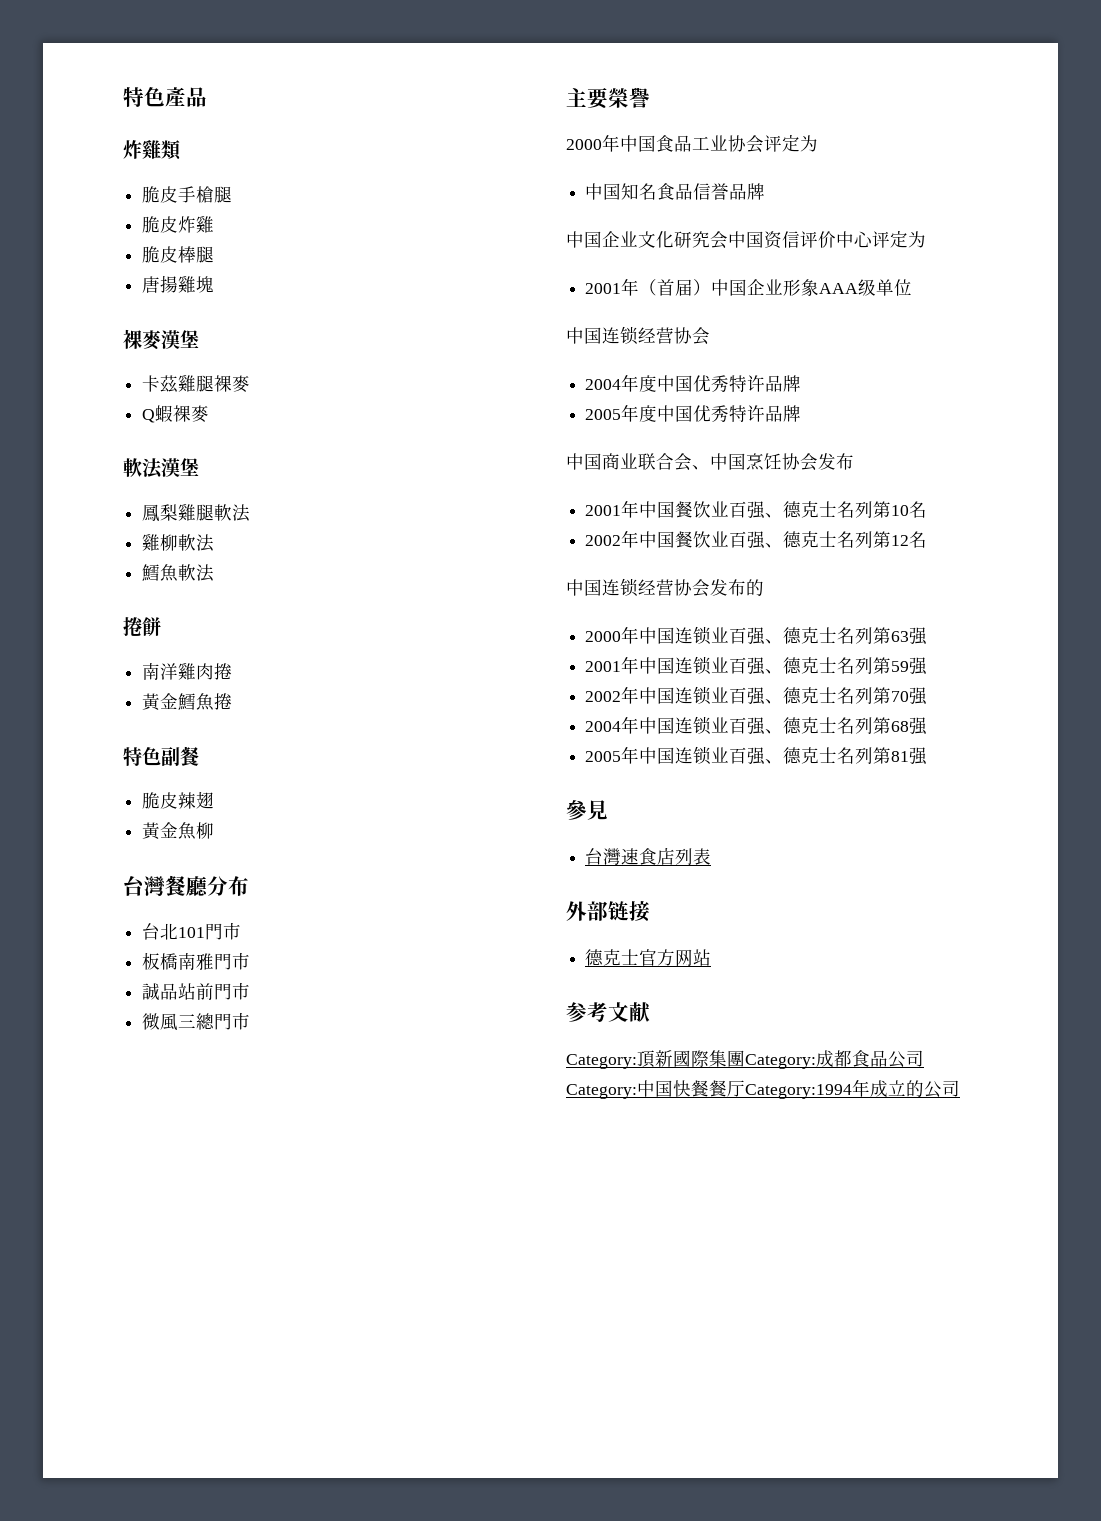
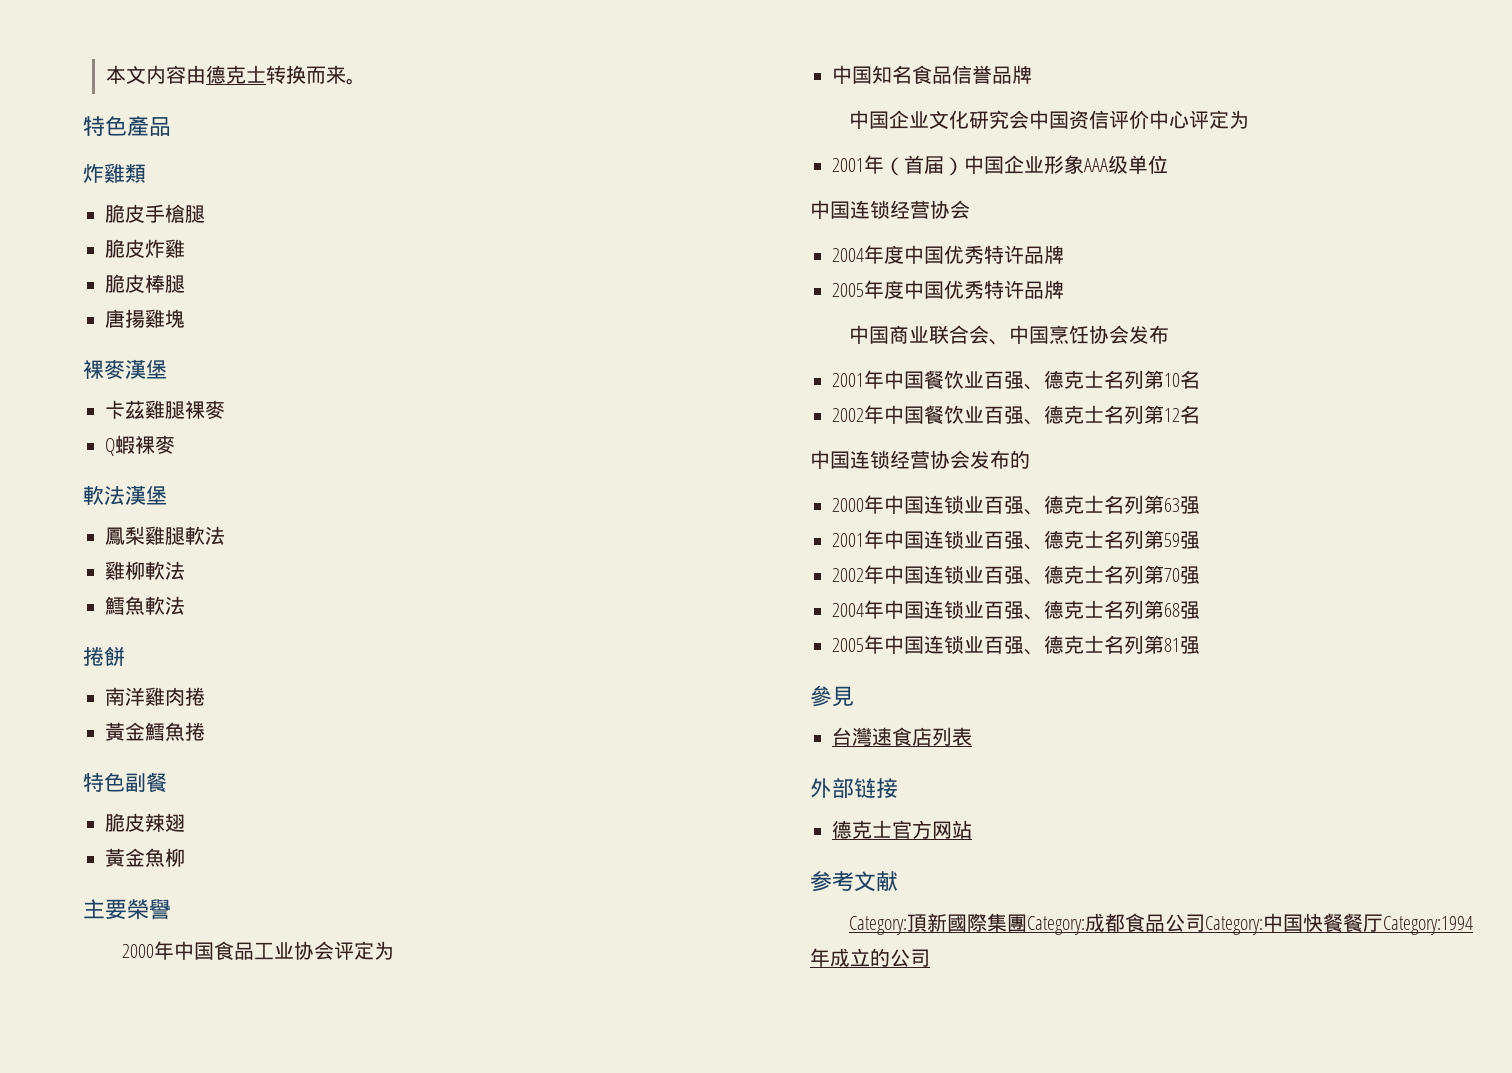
(123, 97) none -> [106,65,367,85] 本文内容由德克士转换而来。 //
[123,875,249,896] [142,922,242,940] [142,952,251,970] [142,982,251,1001] [142,1012,251,1031] // 台灣餐廳分布 // 台北101門市 // 板橋南雅門市 // 誠品站前門市 // 微風三總門市 -> (185, 857) none

